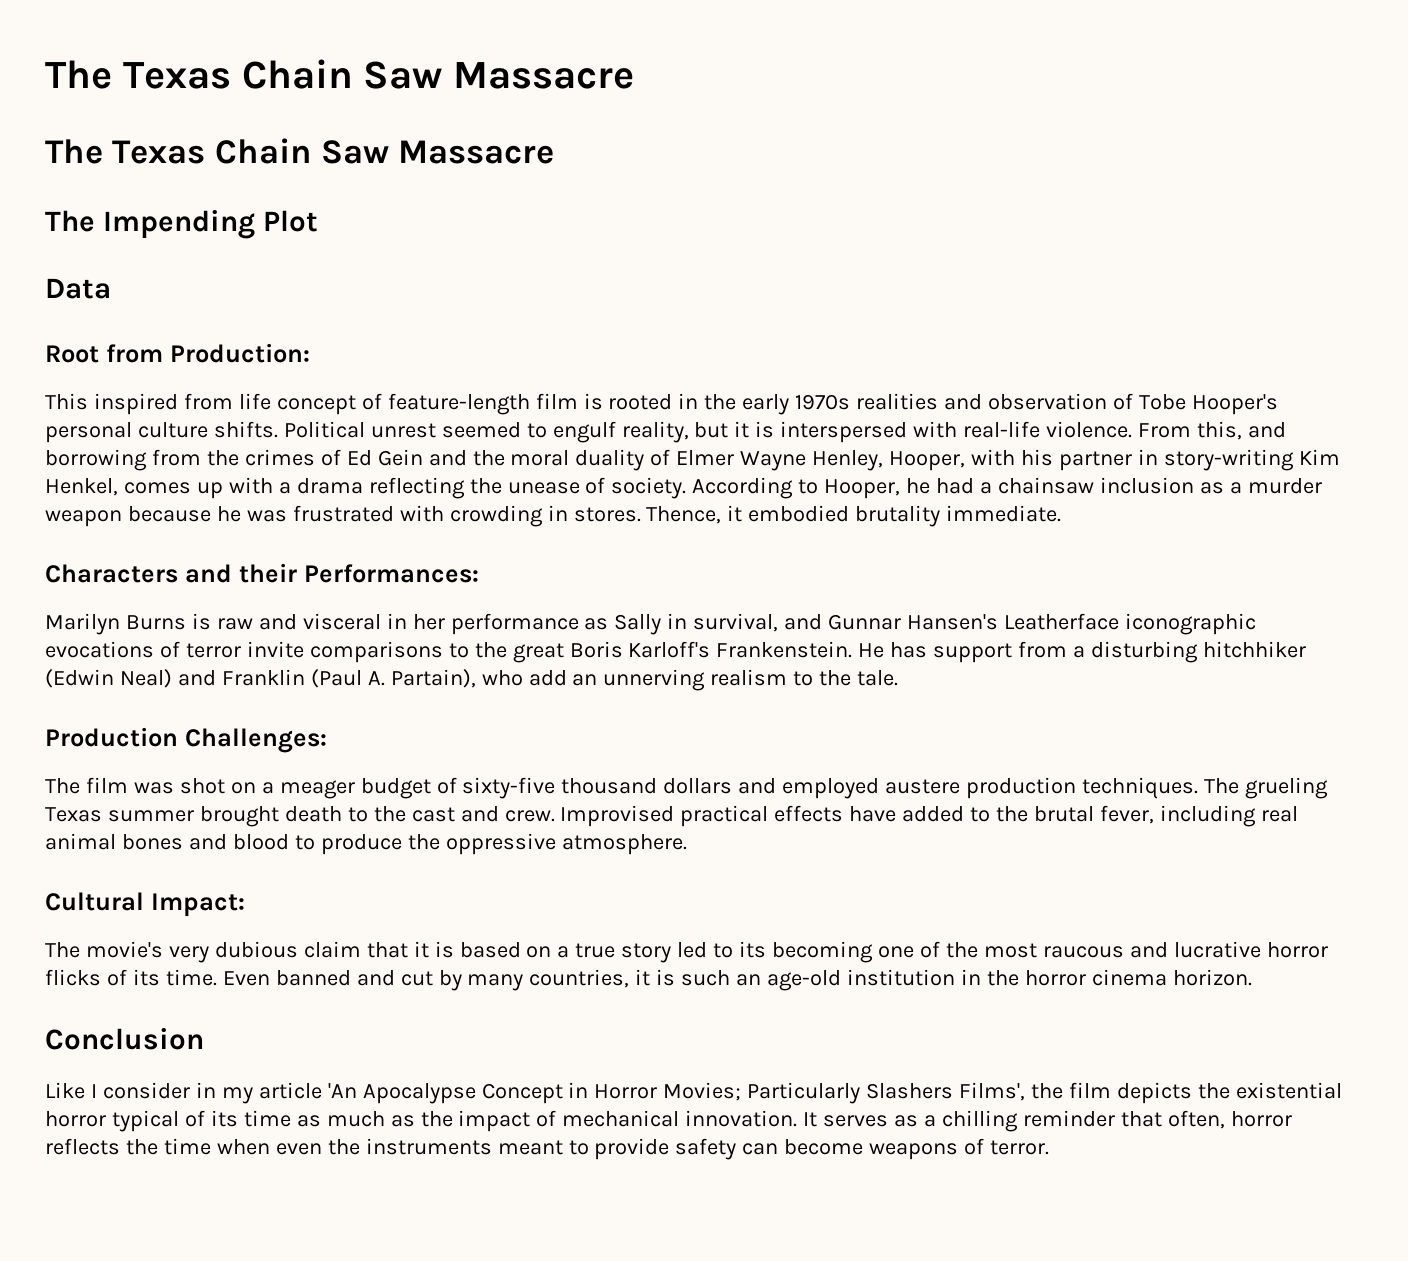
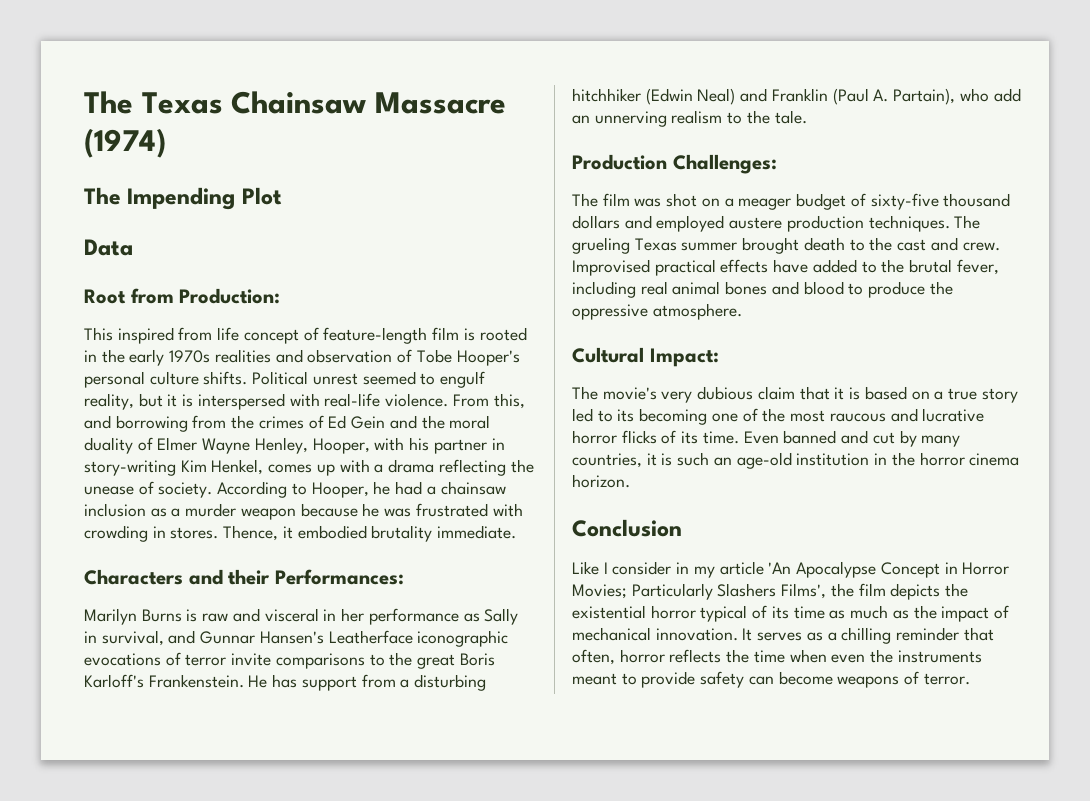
[45,59,635,89] [45,138,555,164] The Texas Chain Saw Massacre // The Texas Chain Saw Massacre -> [84,91,506,114] [84,128,166,158] The Texas Chainsaw Massacre (1974)

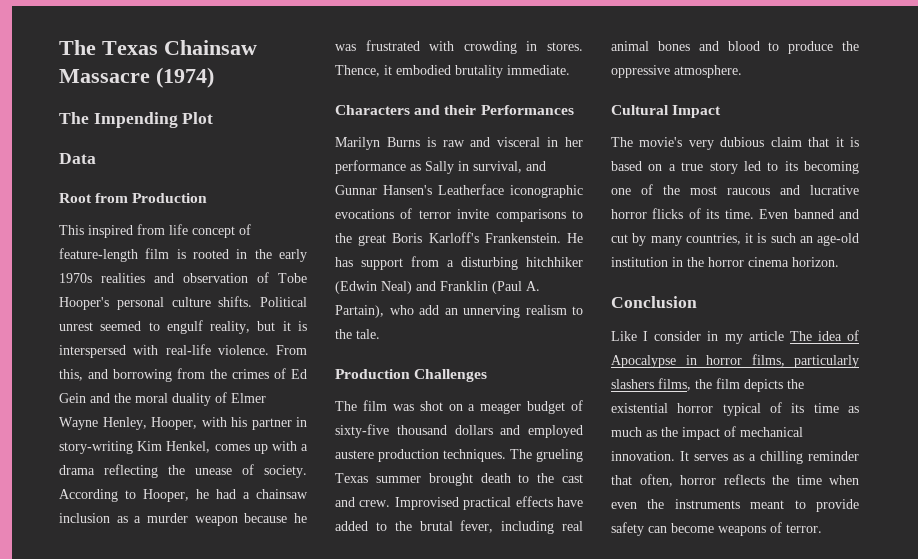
[179,288,281,304] Production: -> [132,193,208,203] Production
[274,569,404,585] Performances: -> [480,105,574,115] Performances
[672,154,777,174] Challenges: -> [414,369,488,382] Challenges
[649,348,719,367] Impact: -> [672,105,722,118] Impact
[768,561,1010,578] [572,583,827,600] 'An Apocalypse Concept in Horror Movies; Particularly Slashers Films', -> [789,330,859,341] [611,354,859,368] [611,378,691,391] The idea of Apocalypse in horror films, particularly slashers films,

